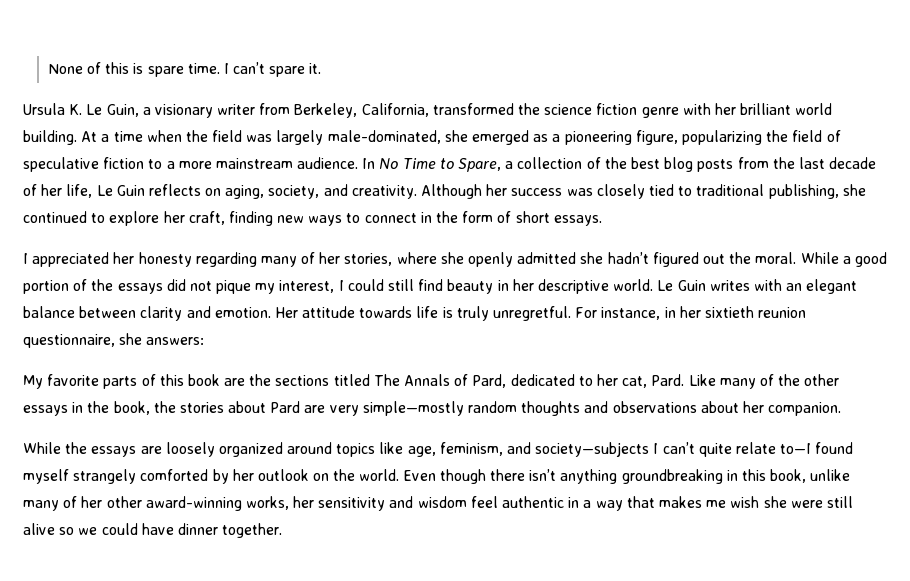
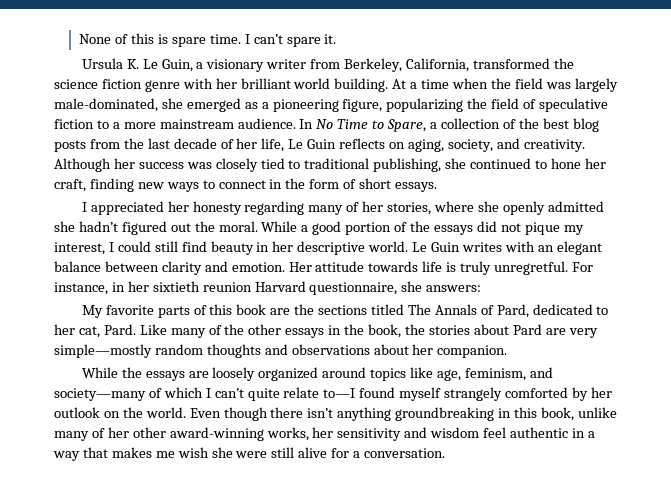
[109,211,160,226] explore -> [550,158,581,169] hone
(807, 312) none -> [254,281,306,292] Harvard
[535,442,650,457] society—subjects -> [54,387,203,401] society—many of which
[59,523,283,538] so we could have dinner together. -> [331,448,446,458] for a conversation.

